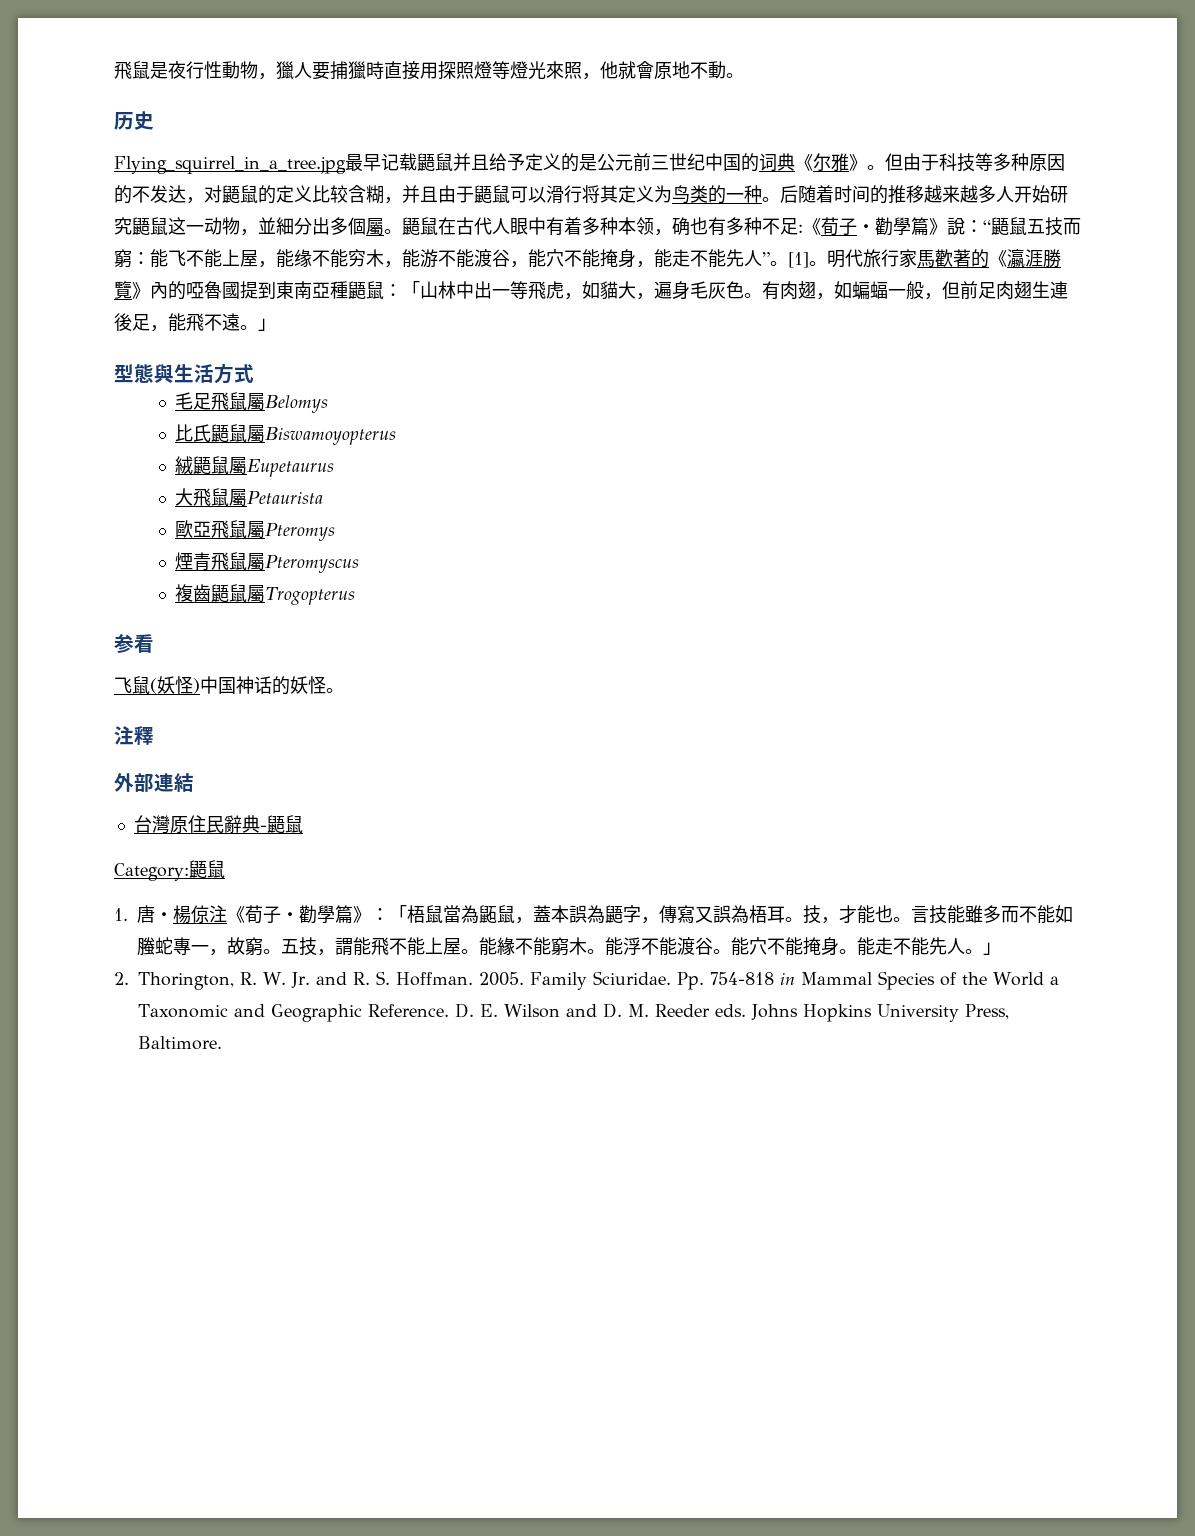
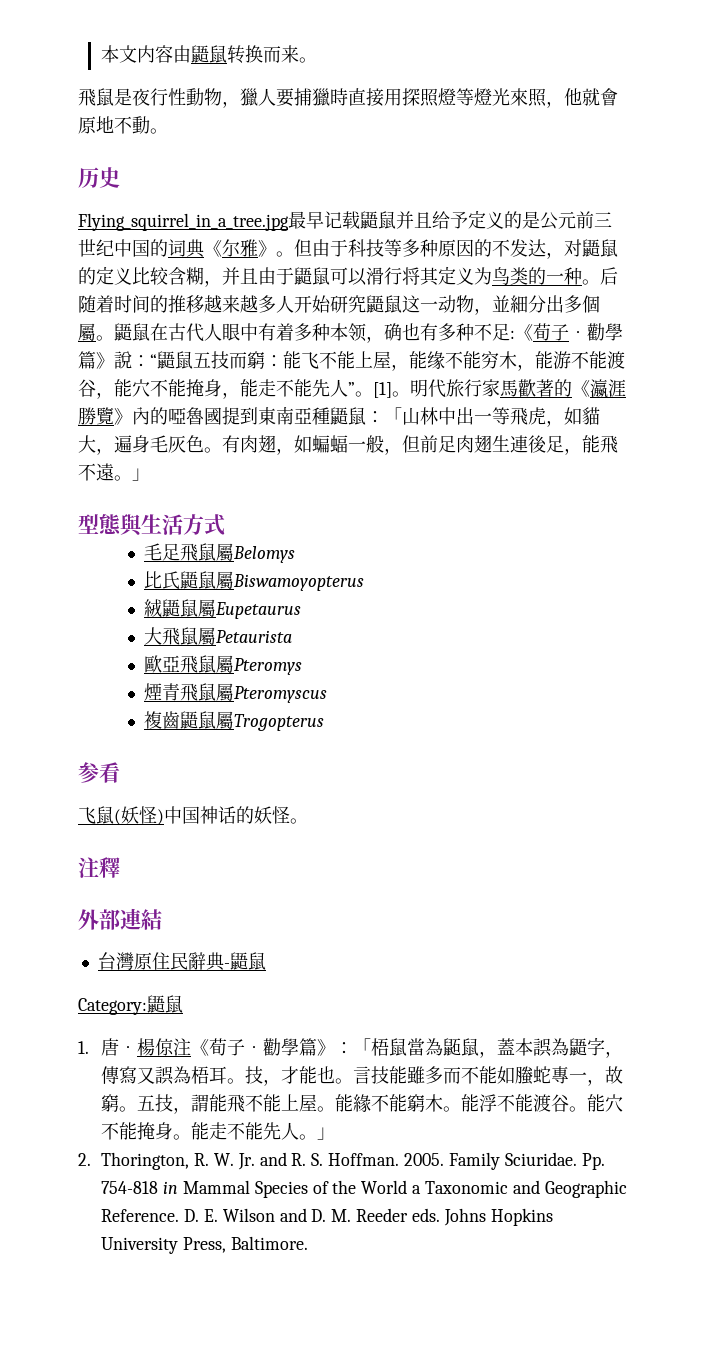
(114, 70) none -> [101,45,318,64] 本文内容由鼯鼠转换而来。 //

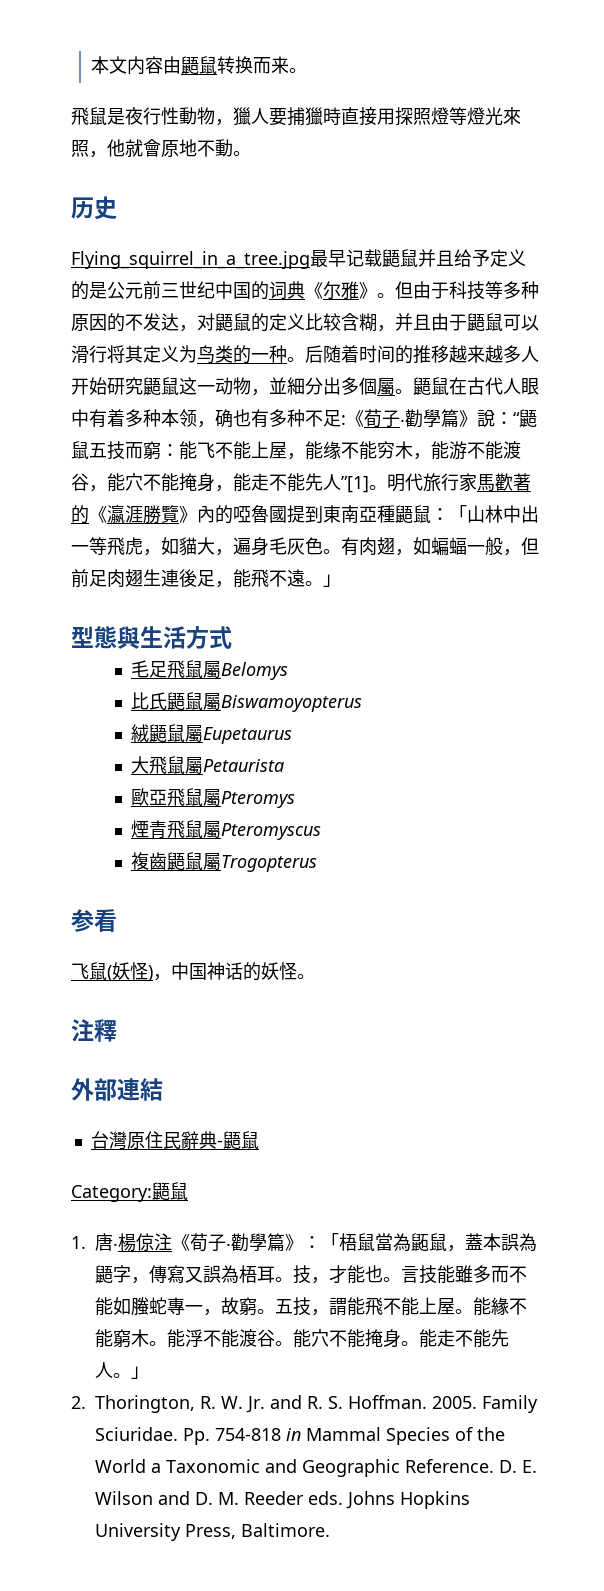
[348,382,392,398] ”。[1] -> [341,476,369,493] ”[1]
(164, 817) none -> [153,974,171,981] ，

